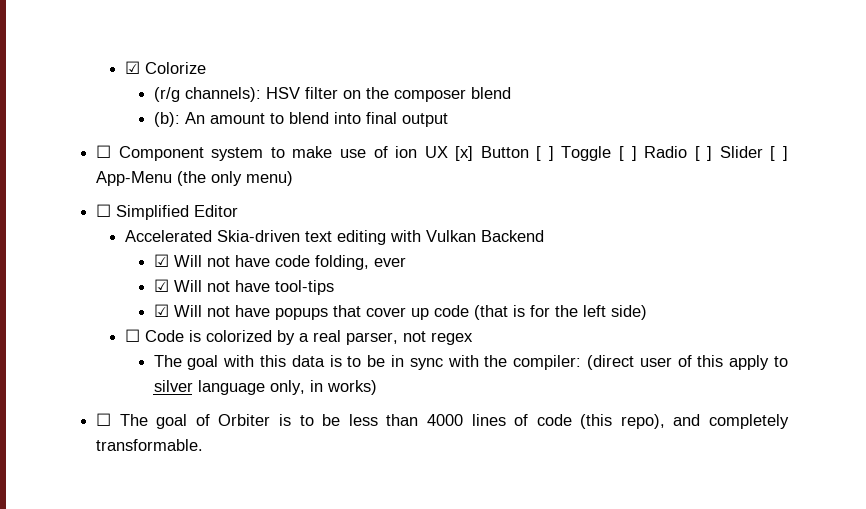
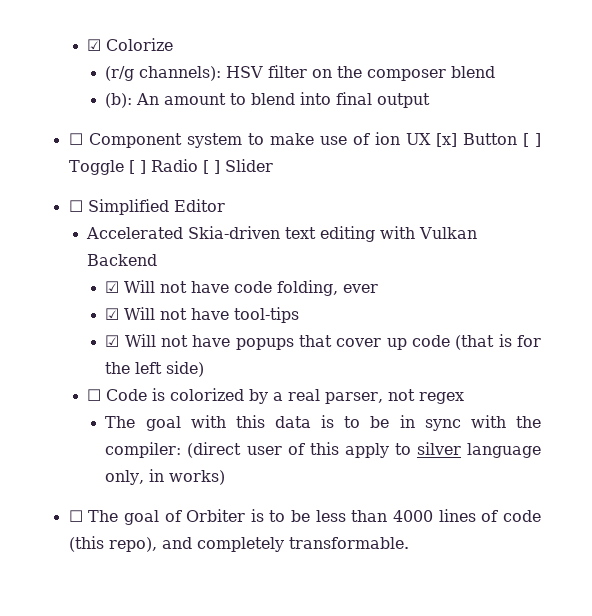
[770,146,788,161] [96,171,294,186] [ ] App-Menu (the only menu) -> (273, 165) none

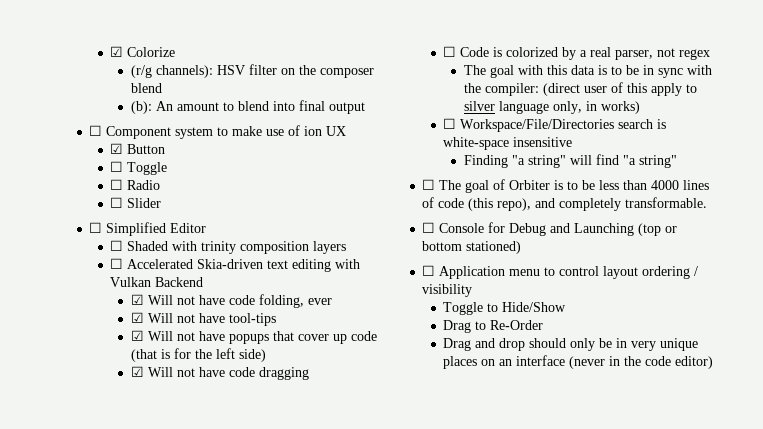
[435,133,457,147] [x] -> [110,143,124,154] // ☑
[522,133,541,147] [68,160,146,175] [ ] Toggle [ ] -> [110,161,168,175] [110,179,124,190] // ☐ Toggle // ☐
[202,160,220,174] [ ] -> [110,197,124,208] // ☐
(225, 205) none -> [110,240,347,254] [110,258,124,269] ☐ Shaded with trinity composition layers // ☐
(205, 369) none -> [130,366,309,380] // ☑ Will not have code dragging
(226, 477) none -> [443,118,667,132] [443,137,573,150] [463,154,677,168] // ☐ Workspace/File/Directories search is white-space insensitive // Finding "a string" will find "a string"
(409, 543) none -> [422,222,678,236] [422,241,522,254] [422,265,699,279] [422,284,473,297] [443,302,567,315] [443,320,544,333] [443,338,699,351] [443,355,714,369] // ☐ Console for Debug and Launching (top or bottom stationed) // ☐ Application menu to control layout ordering / visibility // Toggle to Hide/Show // Drag to Re-Order // Drag and drop should only be in very unique places on an interface (never in the code editor)

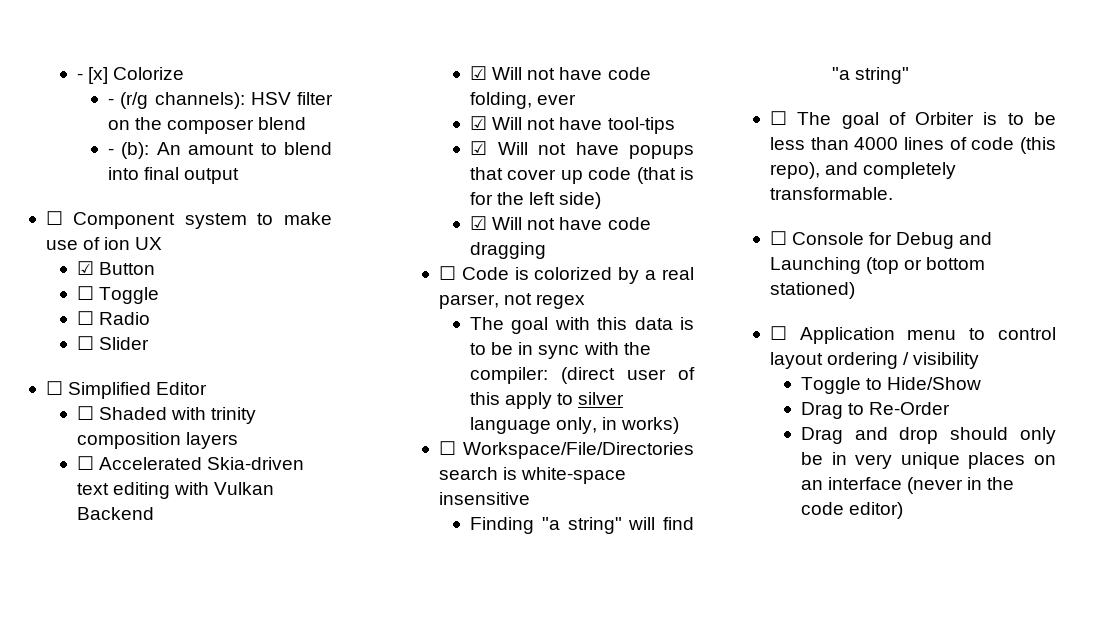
[110,46,124,57] ☑ -> [76,67,109,84] - [x]
(176, 52) none -> [108,98,115,105] -
(162, 88) none -> [108,148,115,155] -

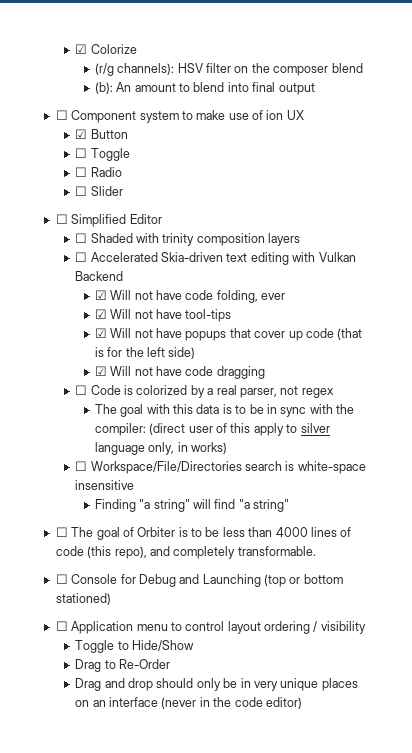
[76,67,109,84] - [x] -> [75,44,88,54] ☑
[108,98,115,105] - -> (137, 49) none
[108,148,115,155] - -> (363, 68) none

